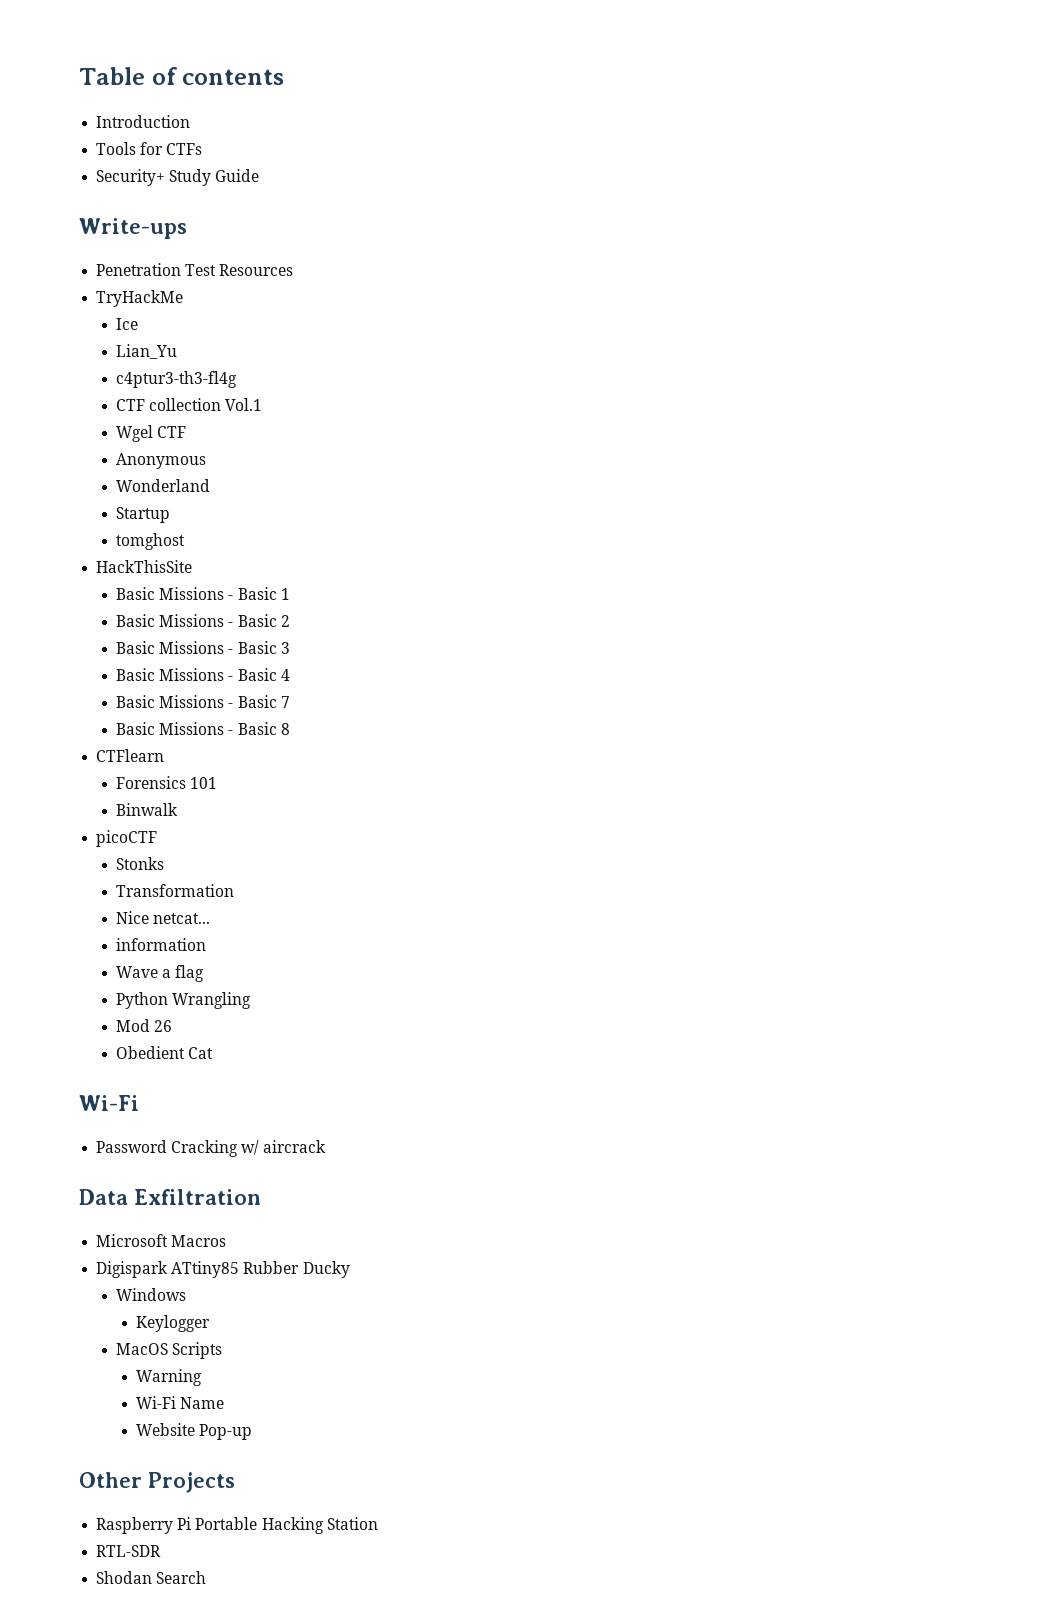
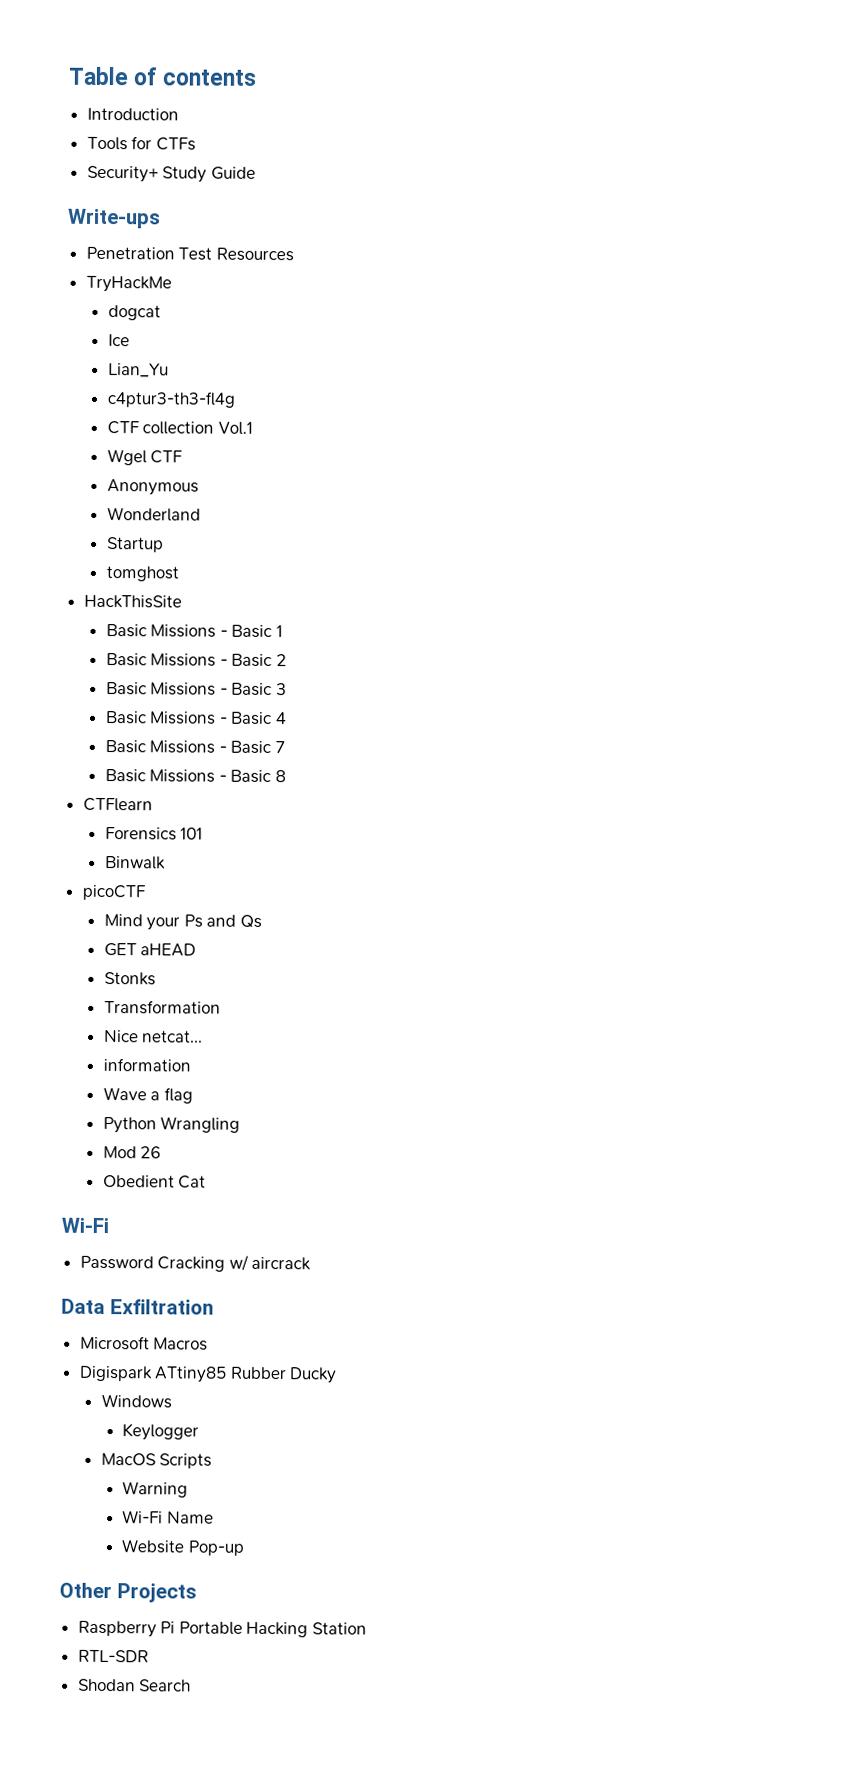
(184, 298) none -> [107,305,161,321] // dogcat
(158, 838) none -> [103,914,262,931] [103,943,197,957] // Mind your Ps and Qs // GET aHEAD

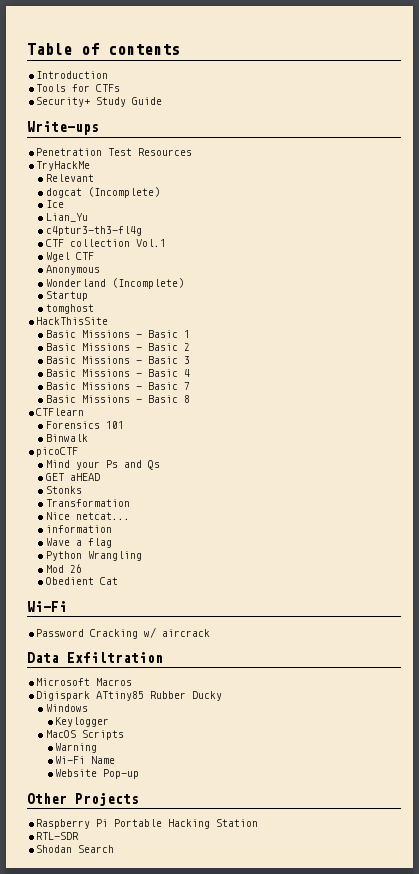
(172, 284) none -> [45,174,94,182] // Relevant
(161, 313) none -> [87,187,160,198] (Incomplete)
(201, 514) none -> [111,278,184,289] (Incomplete)

